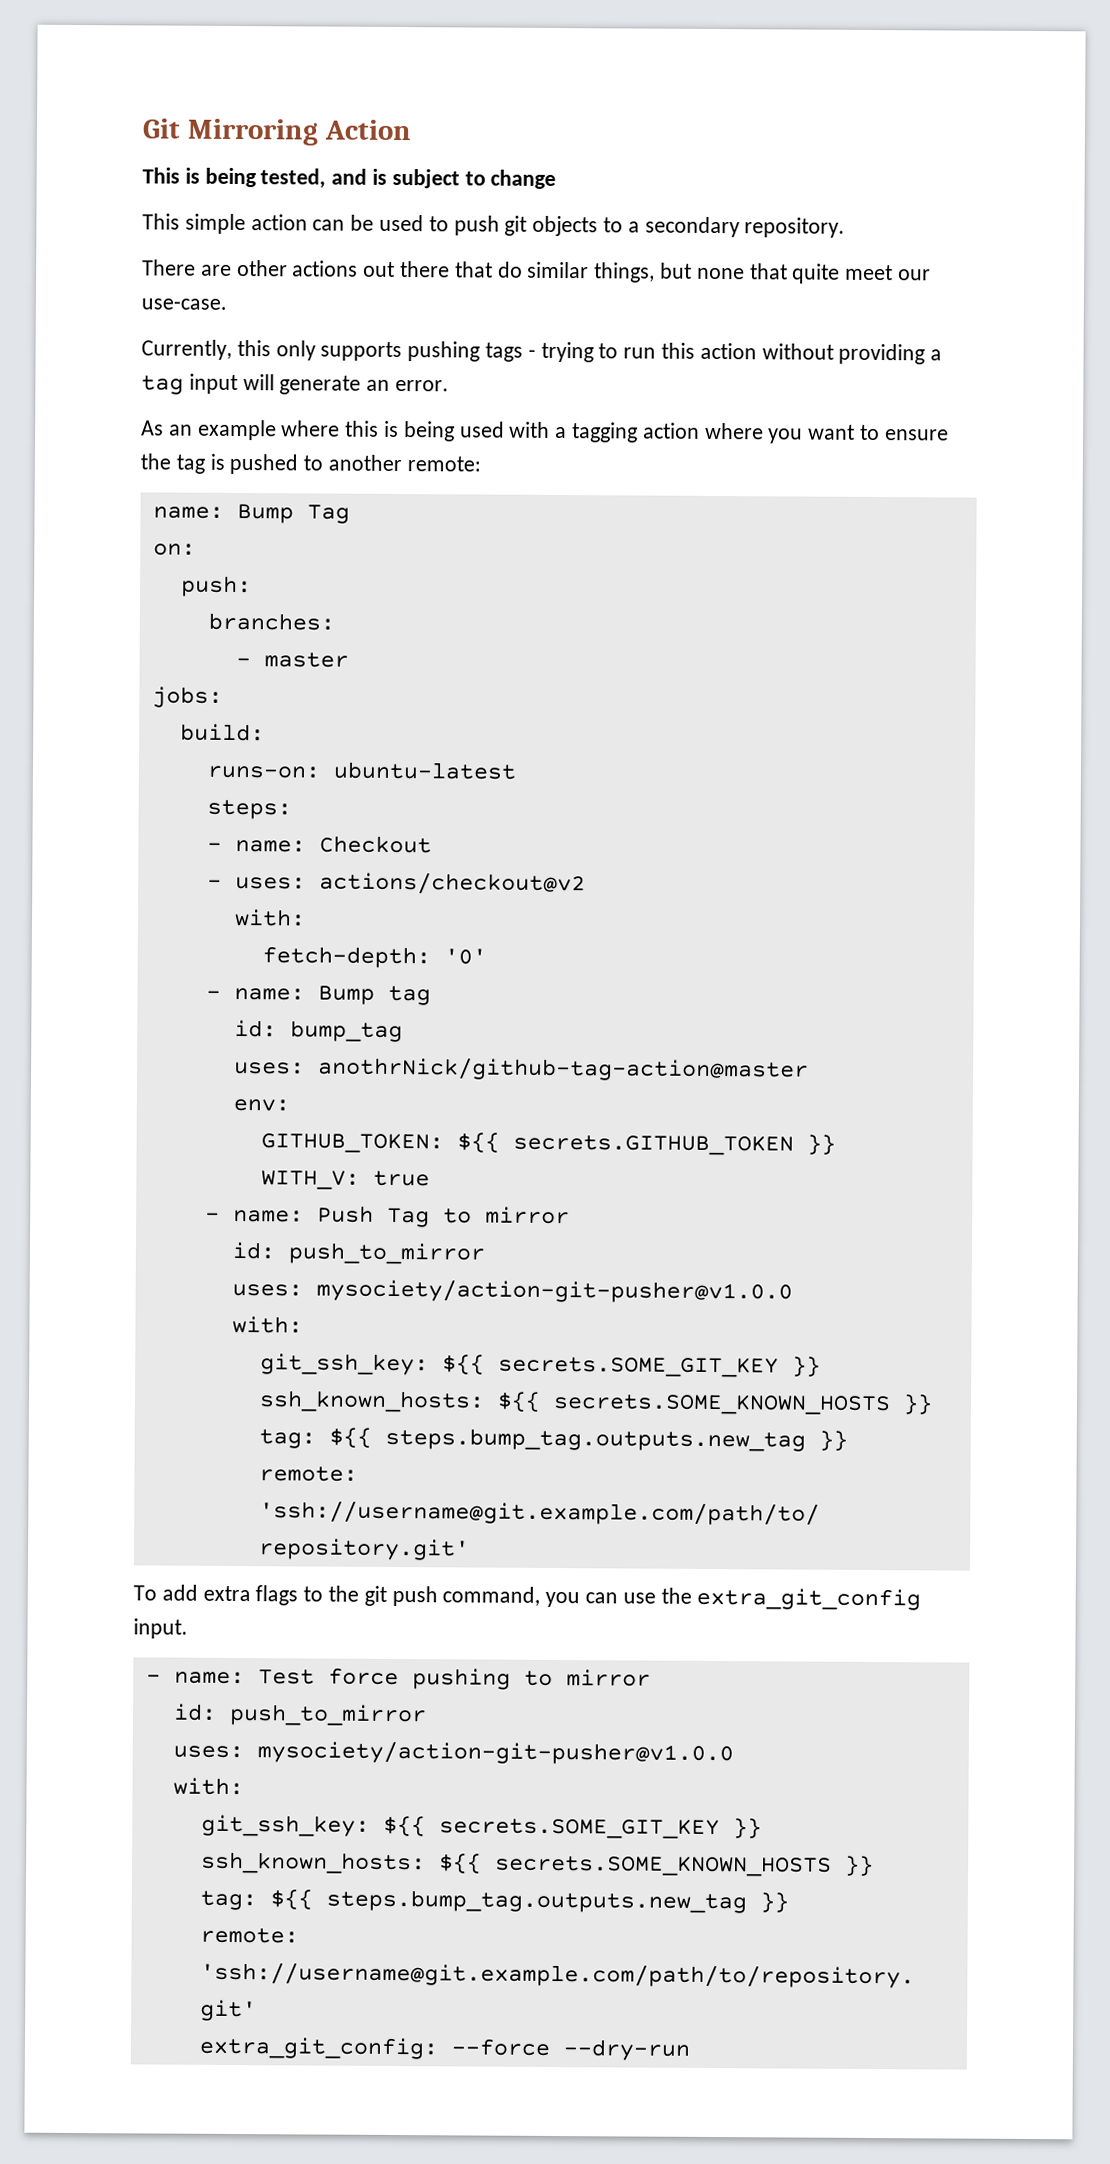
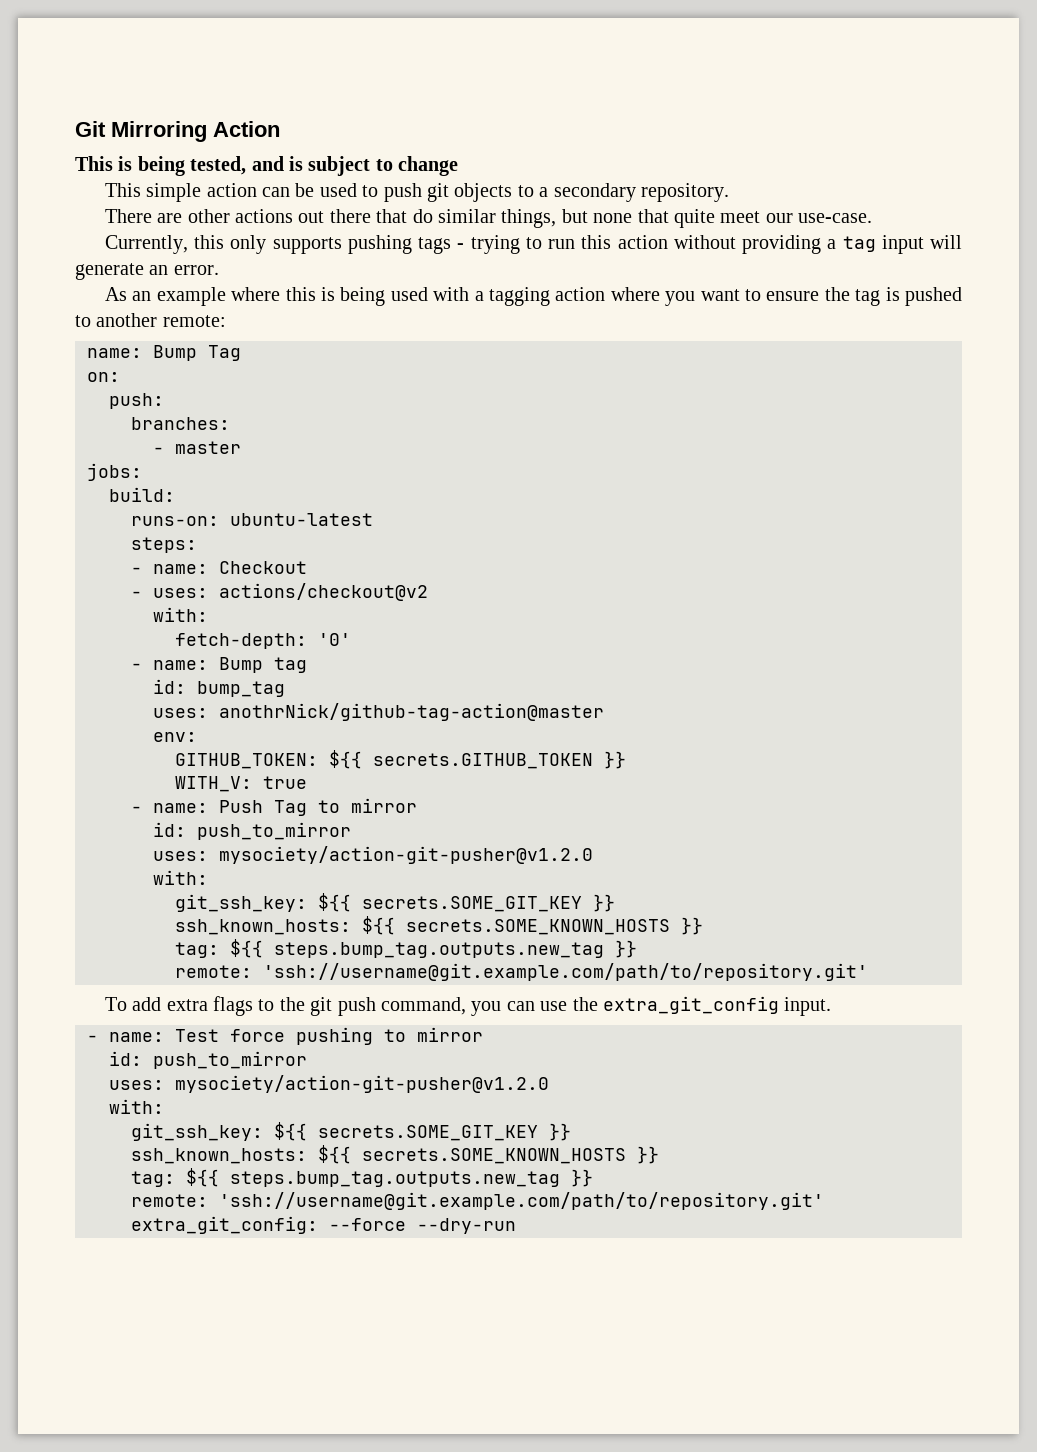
[315,1279,793,1304] mysociety/action-git-pusher@v1.0.0 -> [219,846,593,864] mysociety/action-git-pusher@v1.2.0
[256,1741,734,1766] mysociety/action-git-pusher@v1.0.0 -> [175,1075,549,1093] mysociety/action-git-pusher@v1.2.0

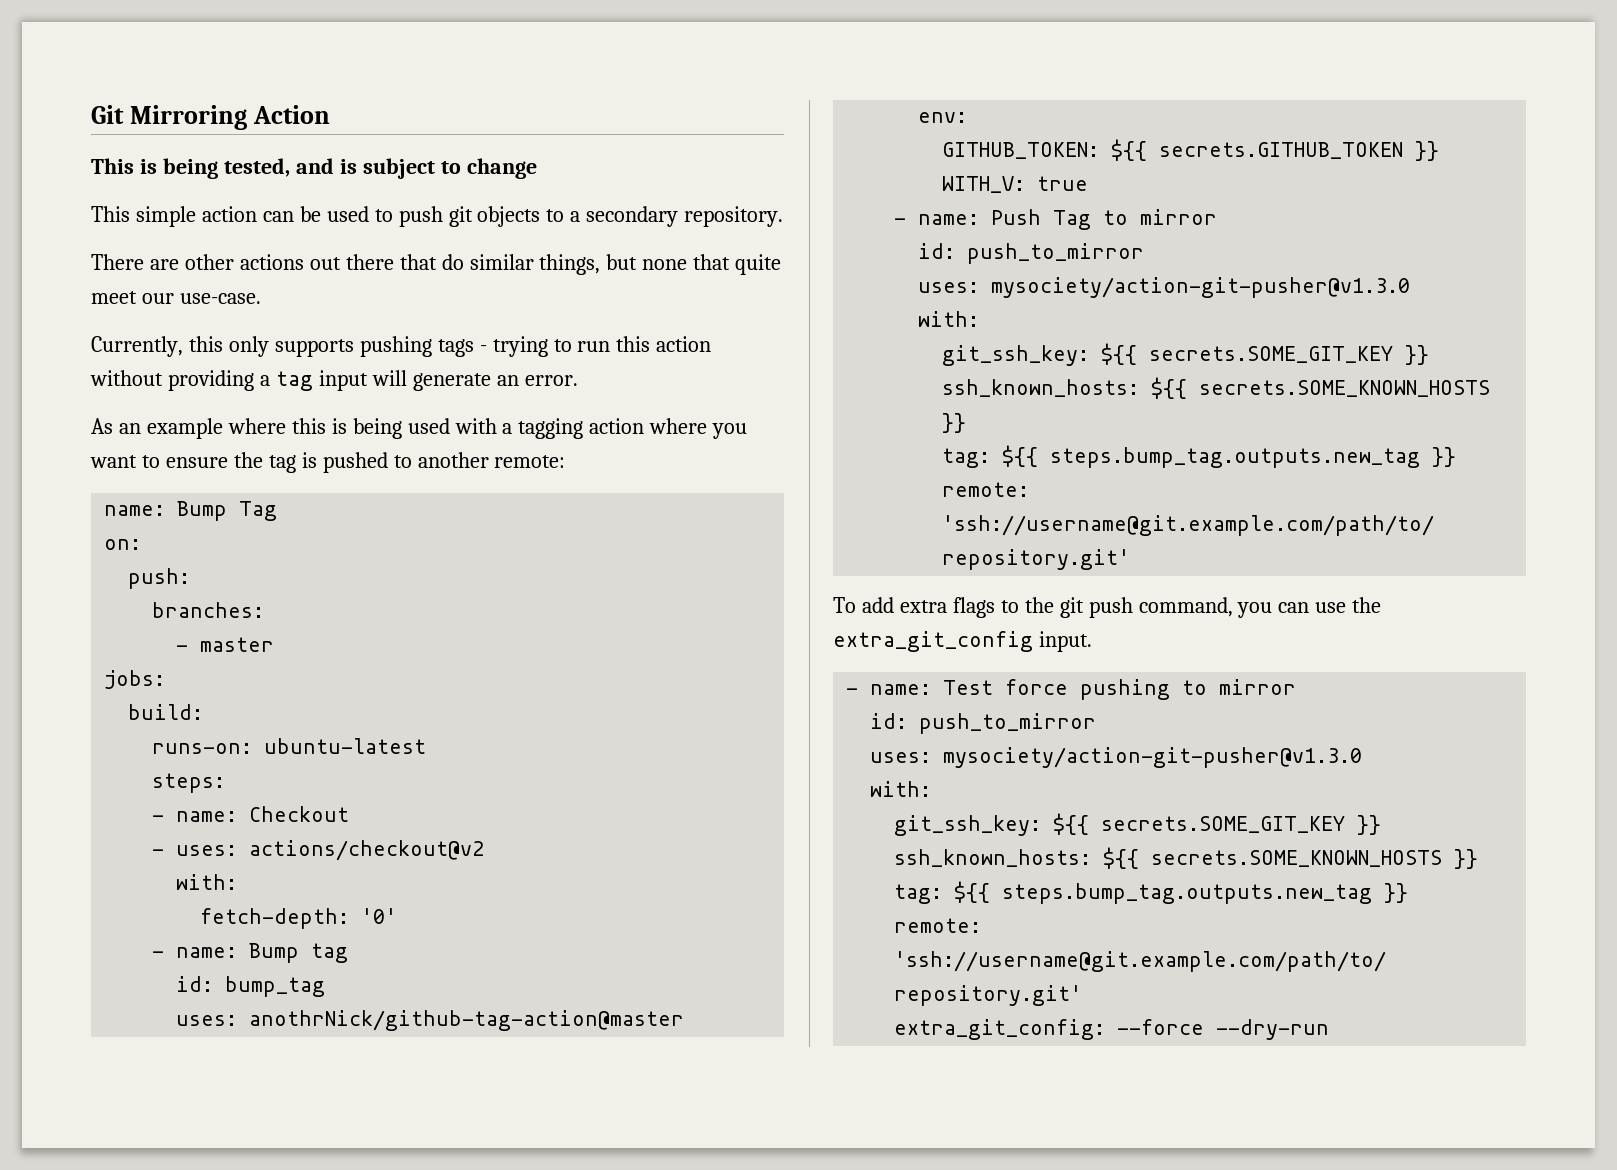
[219,846,593,864] mysociety/action-git-pusher@v1.2.0 -> [991,277,1411,298] mysociety/action-git-pusher@v1.3.0
[175,1075,549,1093] mysociety/action-git-pusher@v1.2.0 -> [943,747,1363,768] mysociety/action-git-pusher@v1.3.0

